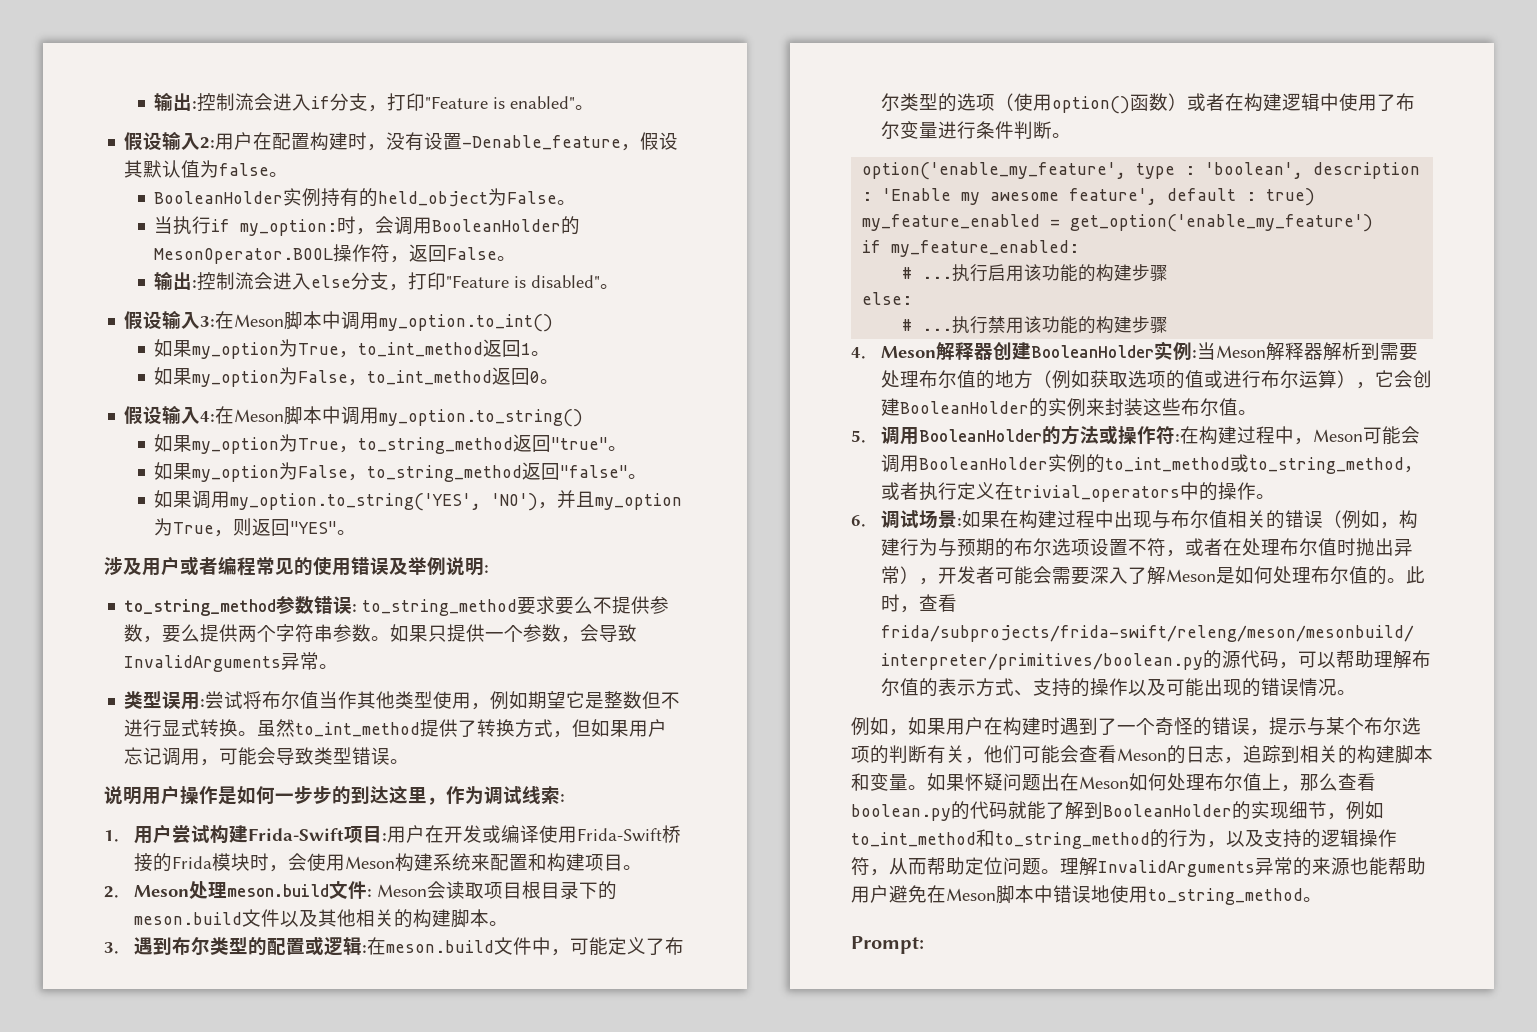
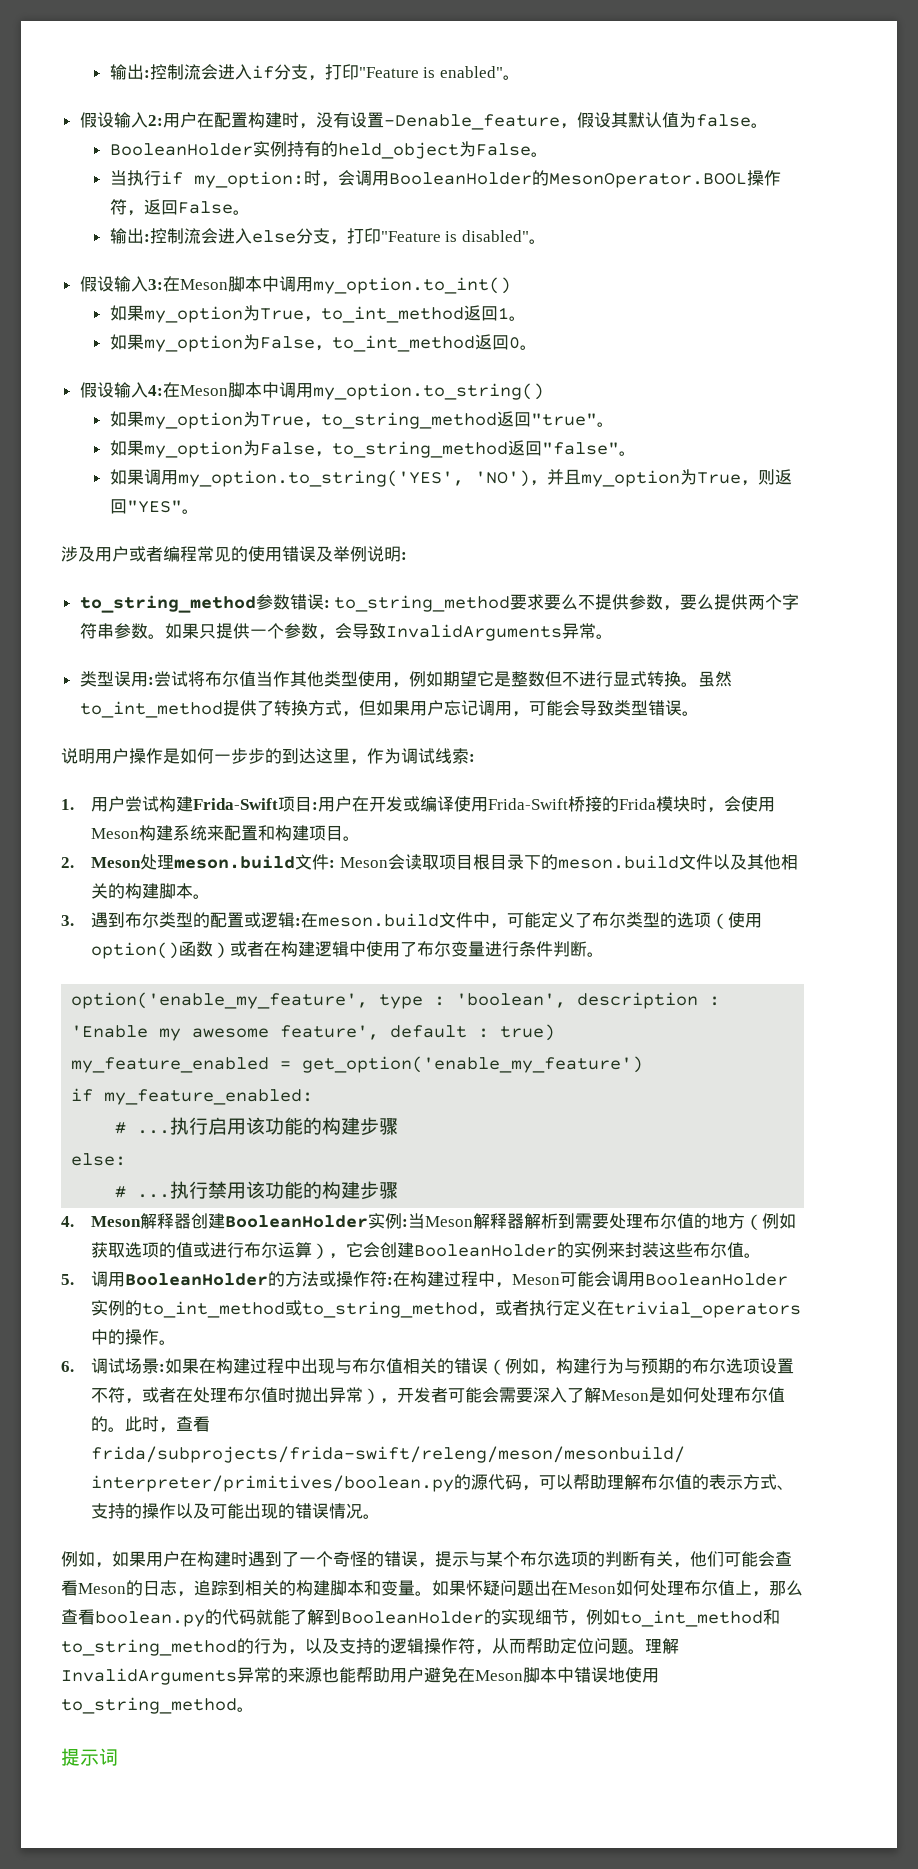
[851,936,924,954] Prompt: -> [61,1748,118,1766] 提示词

